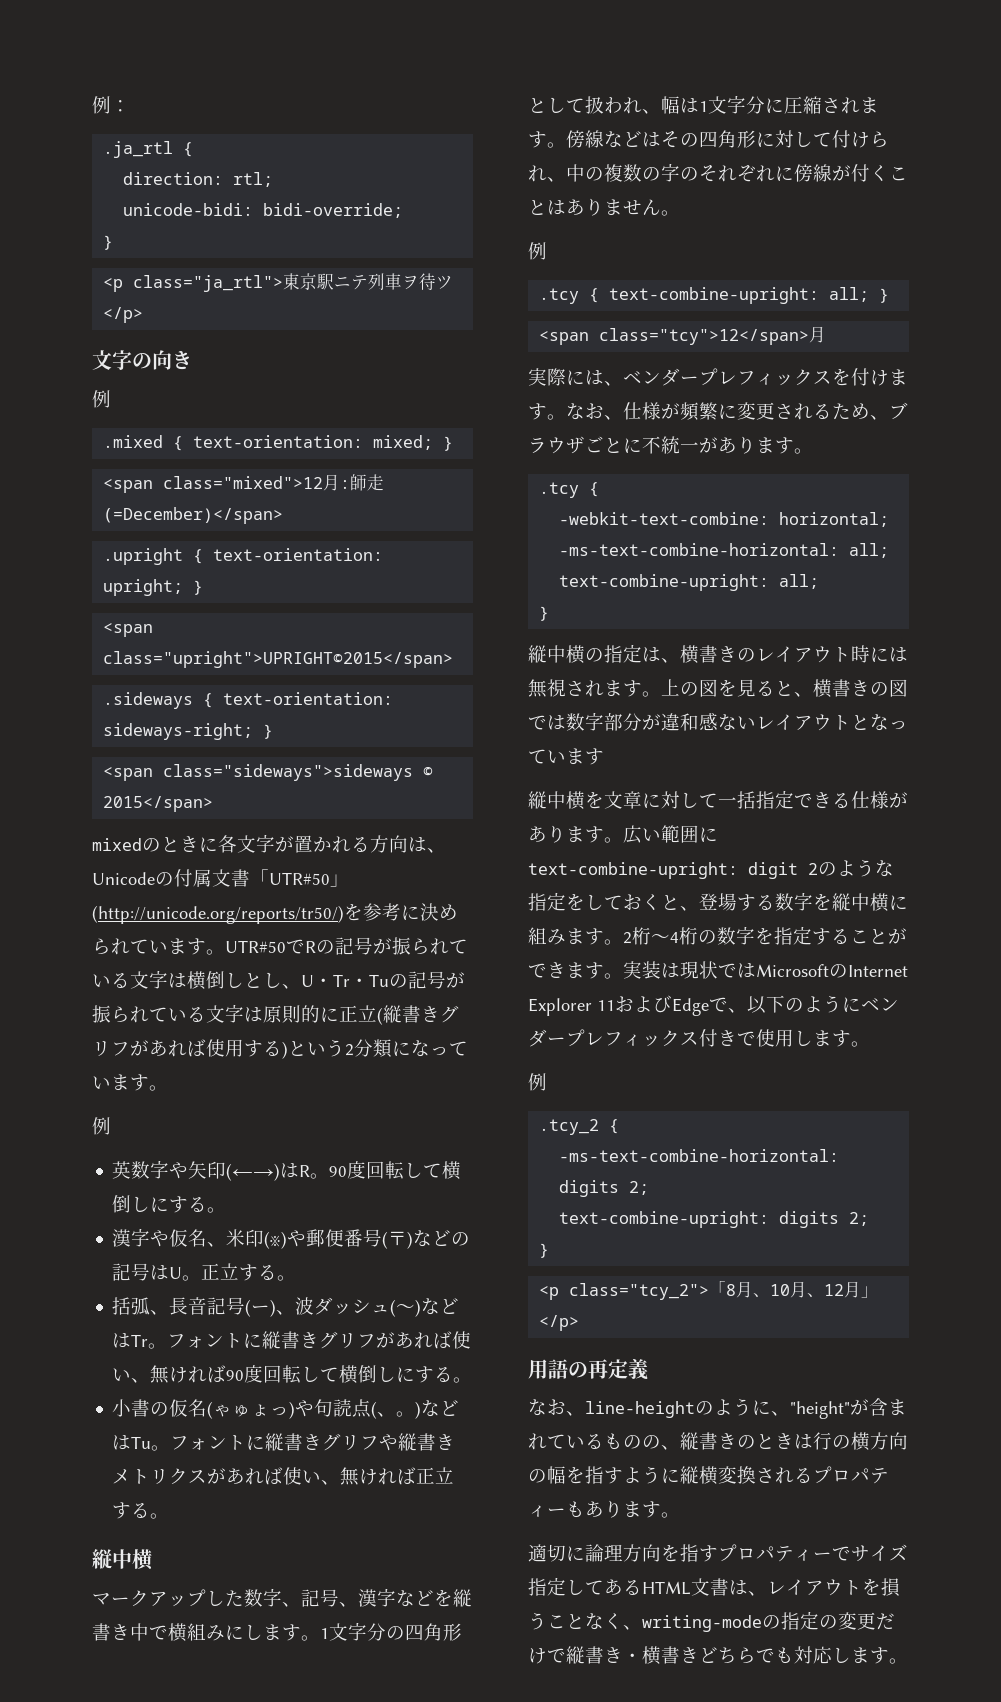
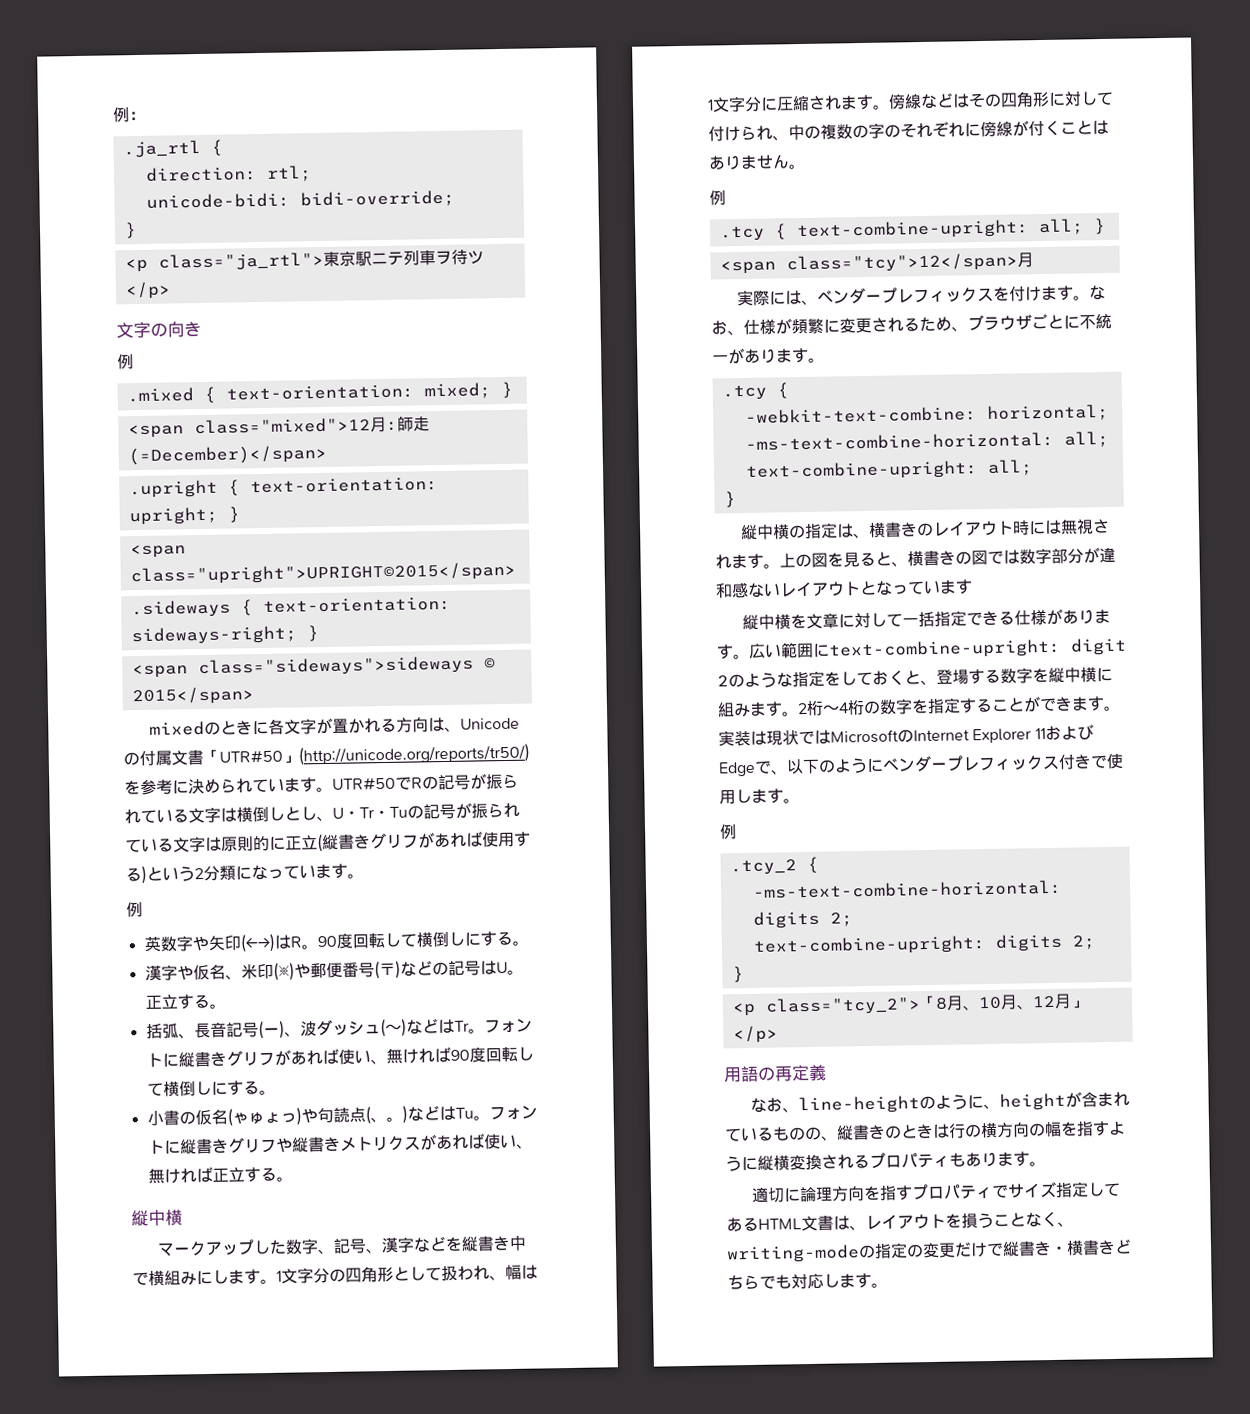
[790,1401,850,1419] "height" -> [998,1092,1066,1111] height
[547,1508,566,1516] ー -> (950, 1161) none
[813,1552,832,1560] ー -> (993, 1192) none

